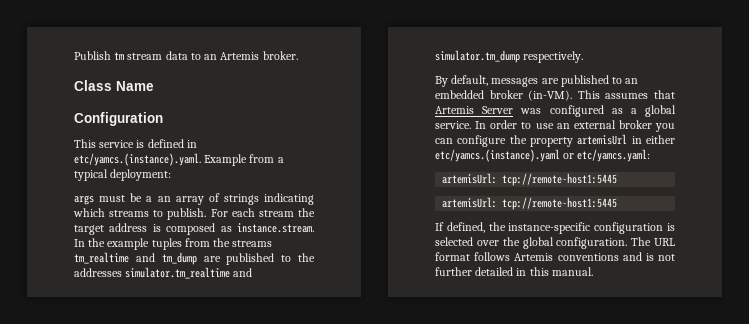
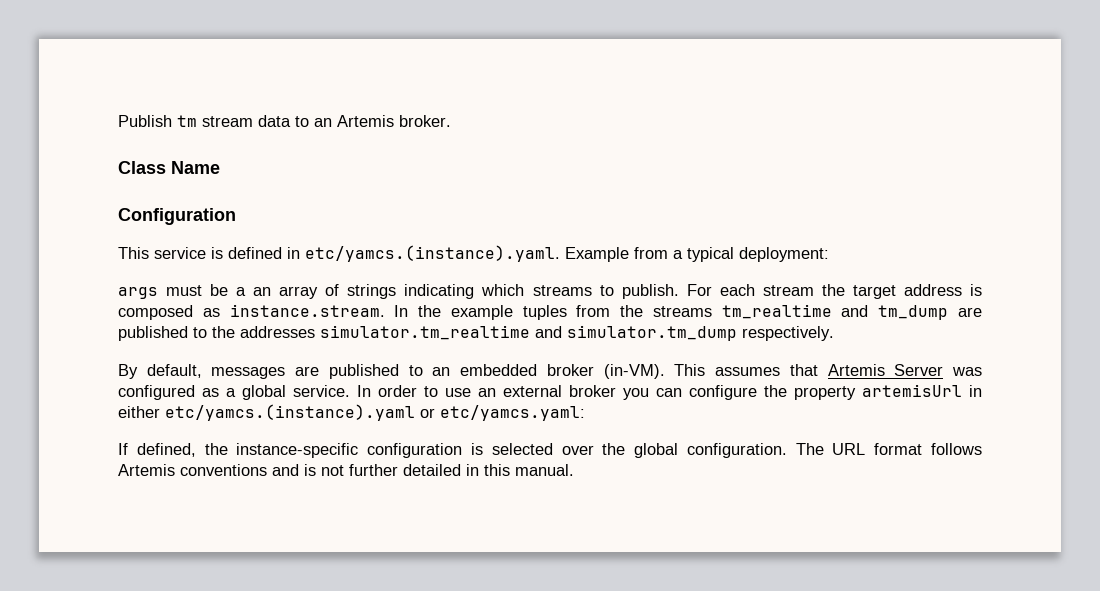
[442,173,618,186] [442,197,618,210] // artemisUrl: tcp://remote-host1:5445 // artemisUrl: tcp://remote-host1:5445 -> (585, 413) none

